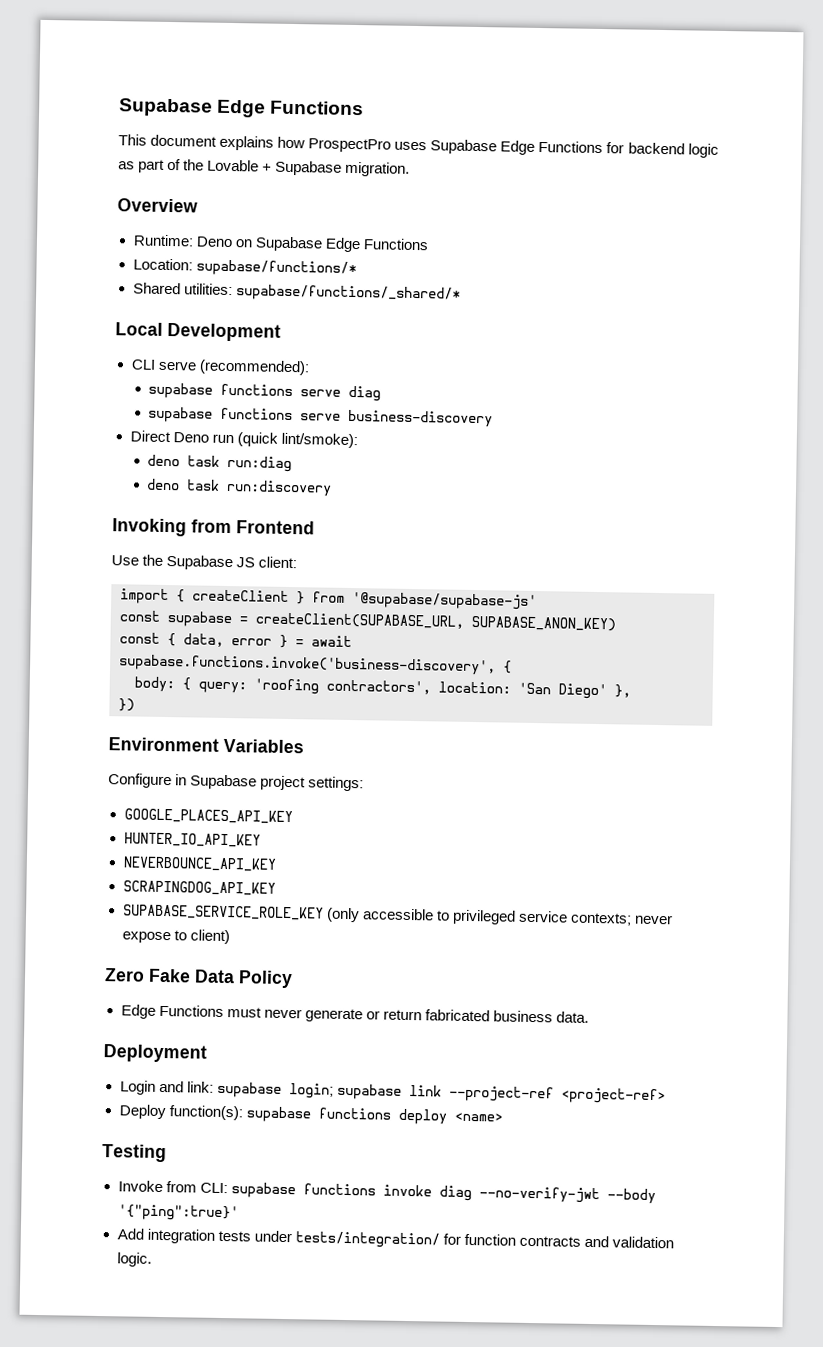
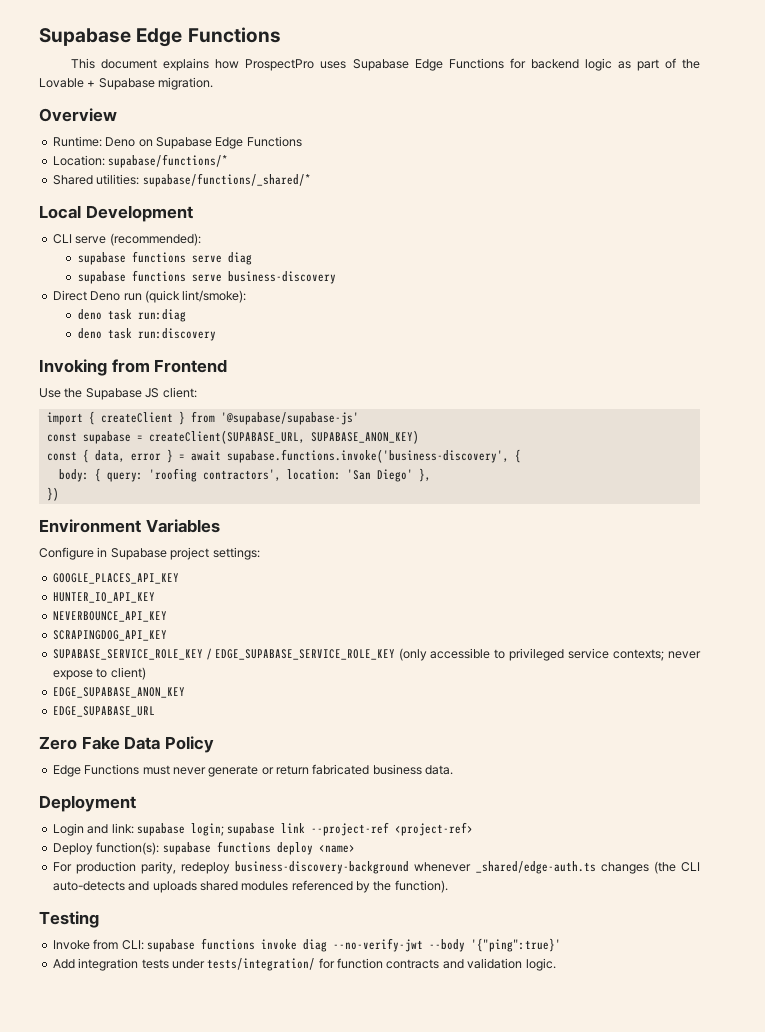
(324, 912) none -> [206,648,395,660] / EDGE_SUPABASE_SERVICE_ROLE_KEY
(230, 937) none -> [52,687,185,698] [52,706,155,717] // EDGE_SUPABASE_ANON_KEY // EDGE_SUPABASE_URL
(503, 1117) none -> [52,861,701,874] [52,880,448,893] // For production parity, redeploy business-discovery-background whenever _shared/edge-auth.ts changes (the CLI auto-detects and uploads shared modules referenced by the function).

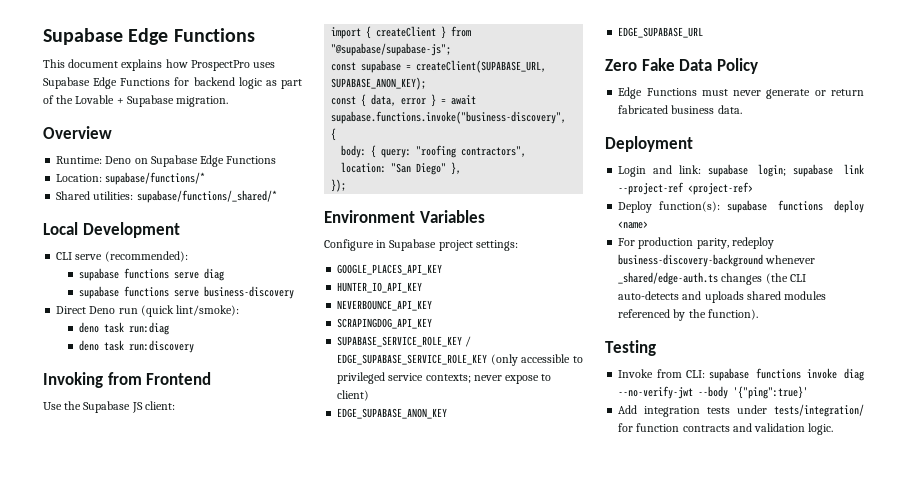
[220,412,359,425] '@supabase/supabase-js' -> [331,43,452,56] "@supabase/supabase-js";
[310,430,419,444] SUPABASE_ANON_KEY) -> [331,77,427,90] SUPABASE_ANON_KEY);
[226,449,509,463] supabase.functions.invoke('business-discovery', -> [331,111,567,124] supabase.functions.invoke("business-discovery",
[148,468,413,482] 'roofing contractors', location: 'San Diego' -> [416,145,527,158] [341,162,447,175] "roofing contractors", location: "San Diego"
[46,487,59,501] }) -> [331,179,347,192] });

